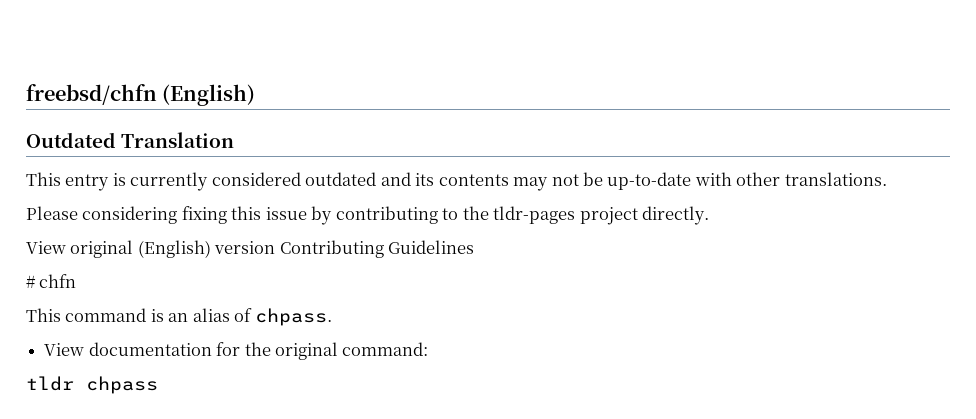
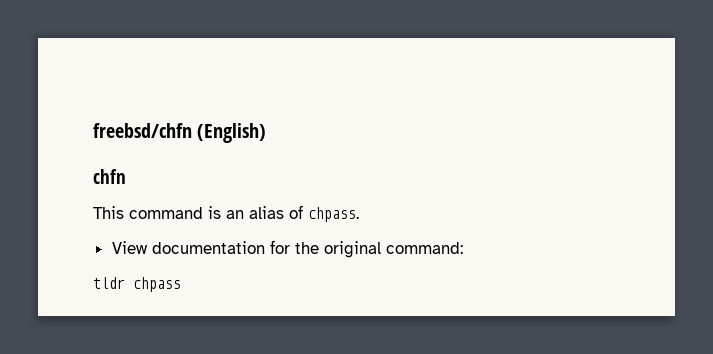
[26,132,235,148] [26,172,887,191] [26,206,710,225] [26,240,475,258] [26,275,36,288] Outdated Translation // This entry is currently considered outdated and its contents may not be up-to-date with other translations. // Please considering fixing this issue by contributing to the tldr-pages project directly. // View original (English) version Contributing Guidelines // # -> (267, 133) none

